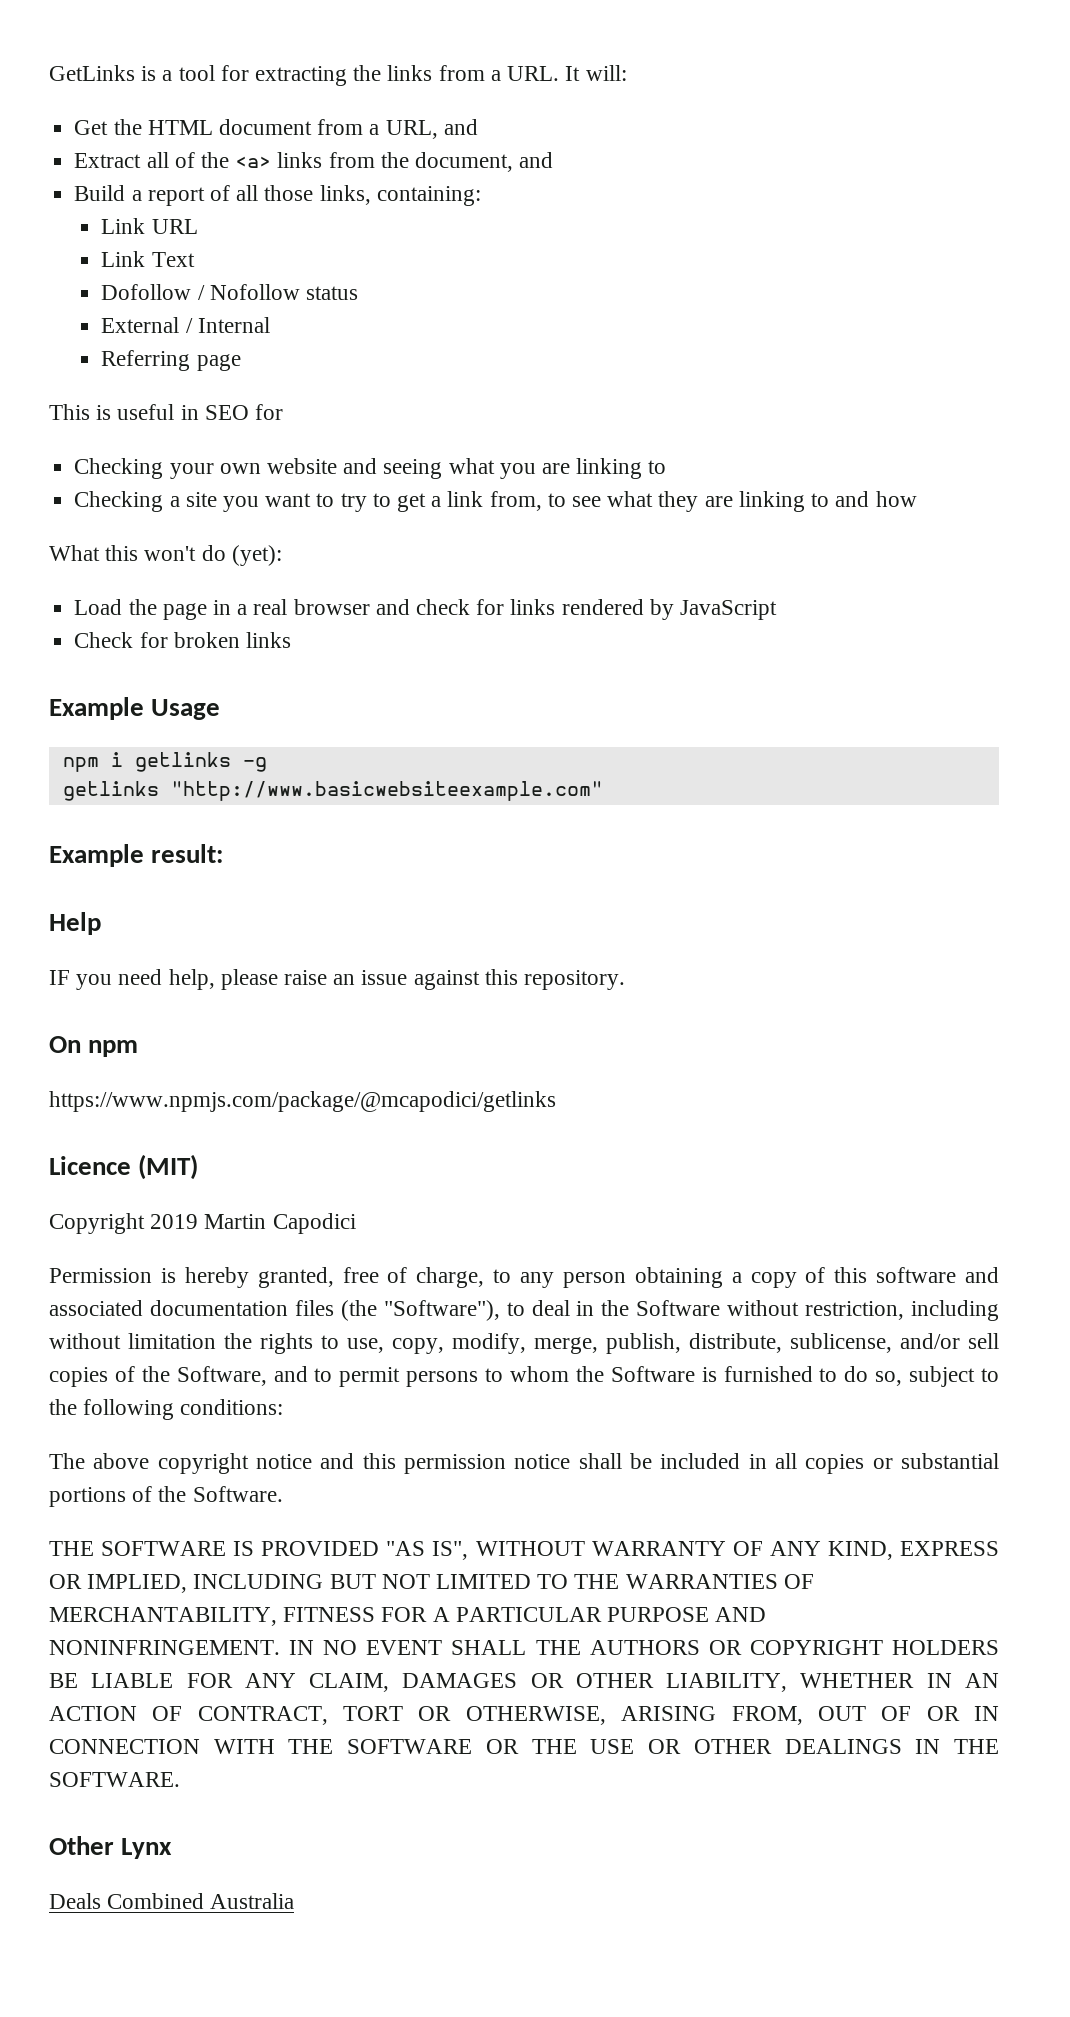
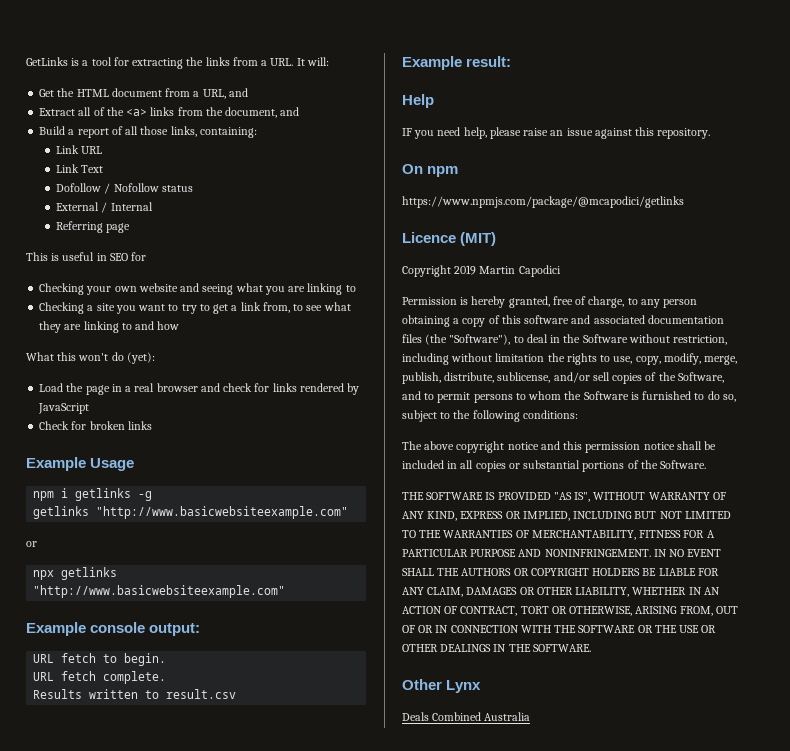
(603, 791) none -> [26,541,37,547] [33,567,118,580] [33,585,286,598] [26,622,201,636] [33,653,167,666] [33,671,167,684] [33,689,237,699] // or // npx getlinks "http://www.basicwebsiteexample.com" // Example console output: // URL fetch to begin. // URL fetch complete. // Results written to result.csv

